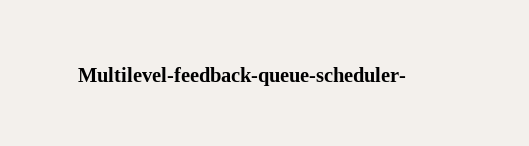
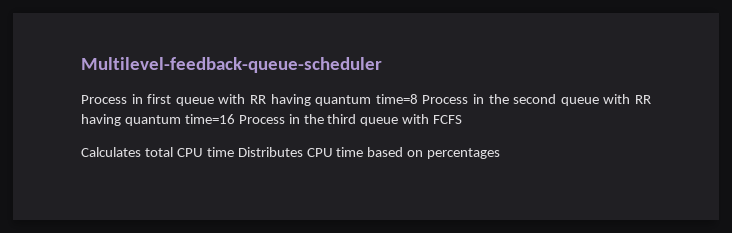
[78,67,406,86] Multilevel-feedback-queue-scheduler- -> [81,57,382,73] [81,94,652,106] [81,114,463,126] [81,147,501,159] Multilevel-feedback-queue-scheduler // Process in first queue with RR having quantum time=8 Process in the second queue with RR having quantum time=16 Process in the third queue with FCFS // Calculates total CPU time Distributes CPU time based on percentages

